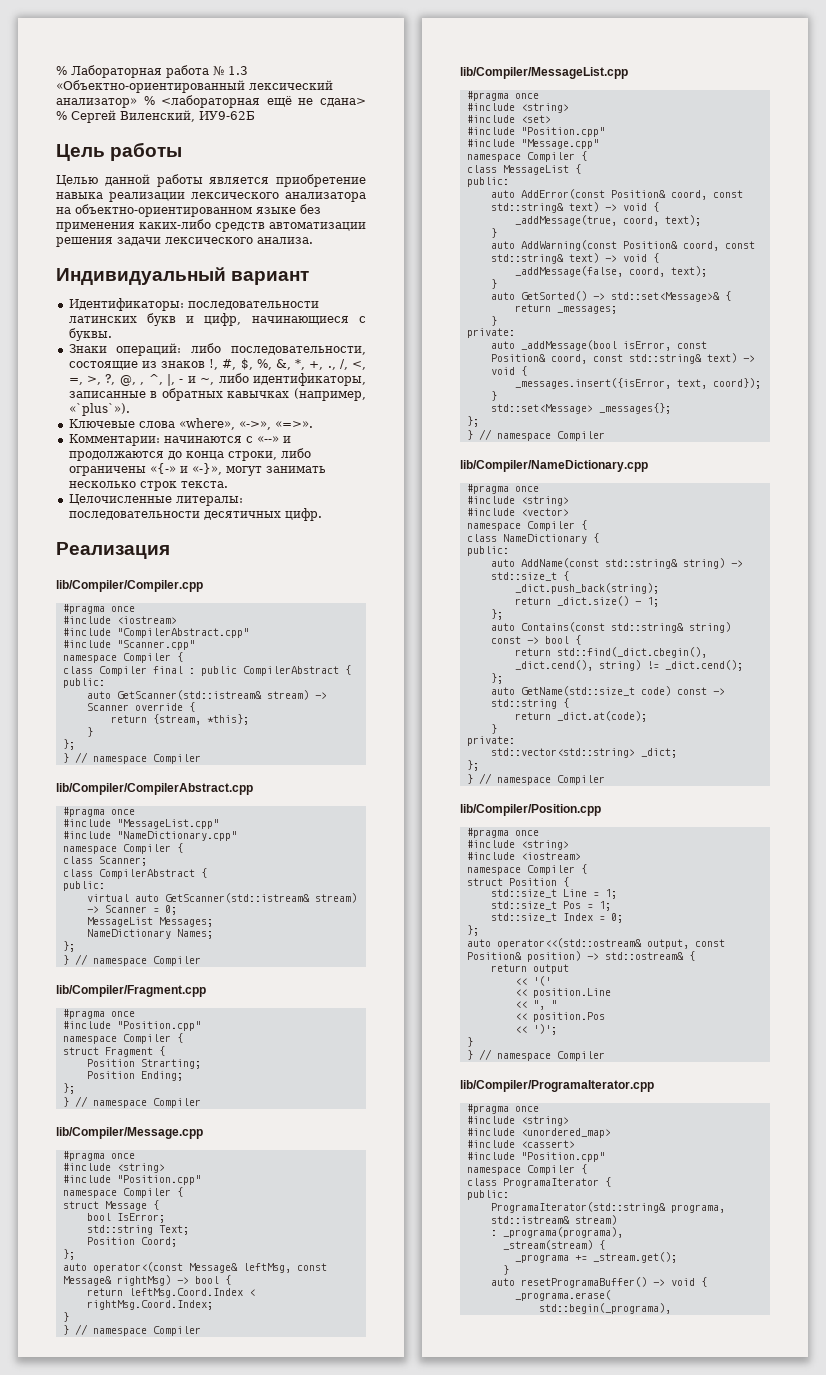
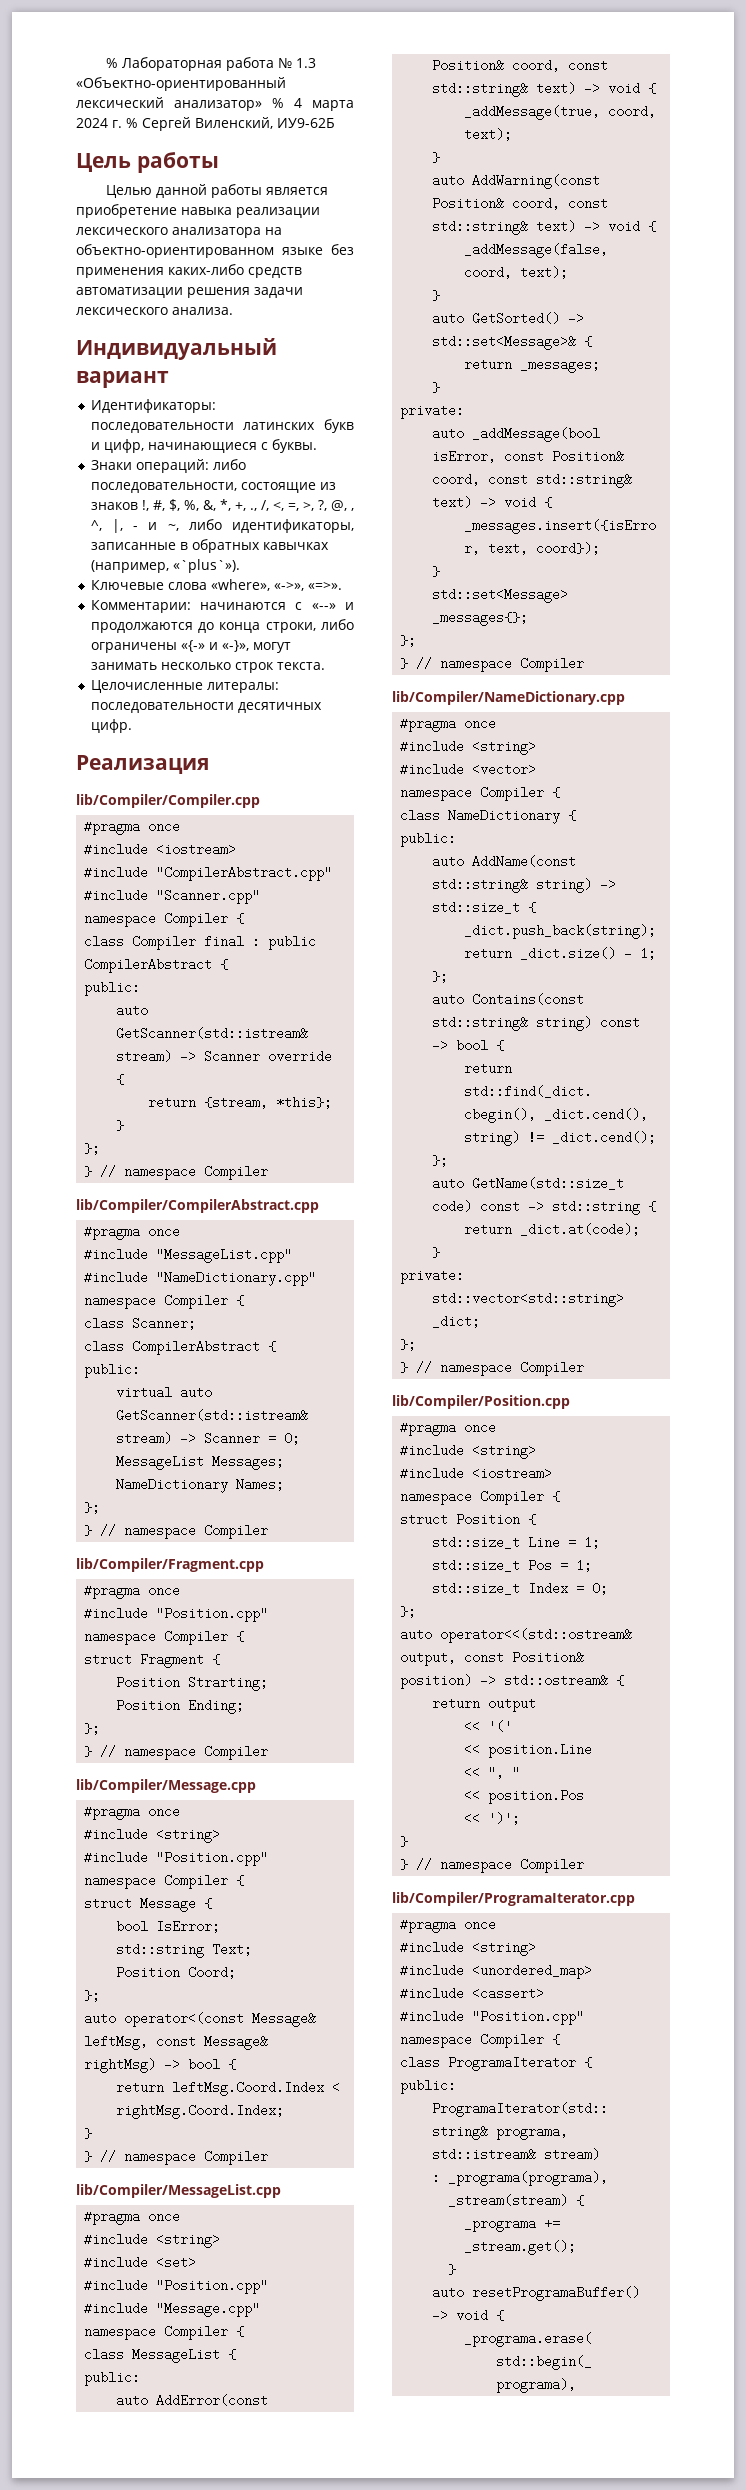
[161,95,366,108] <лабораторная ещё не сдана> -> [294,98,354,111] [76,118,122,128] 4 марта 2024 г.

